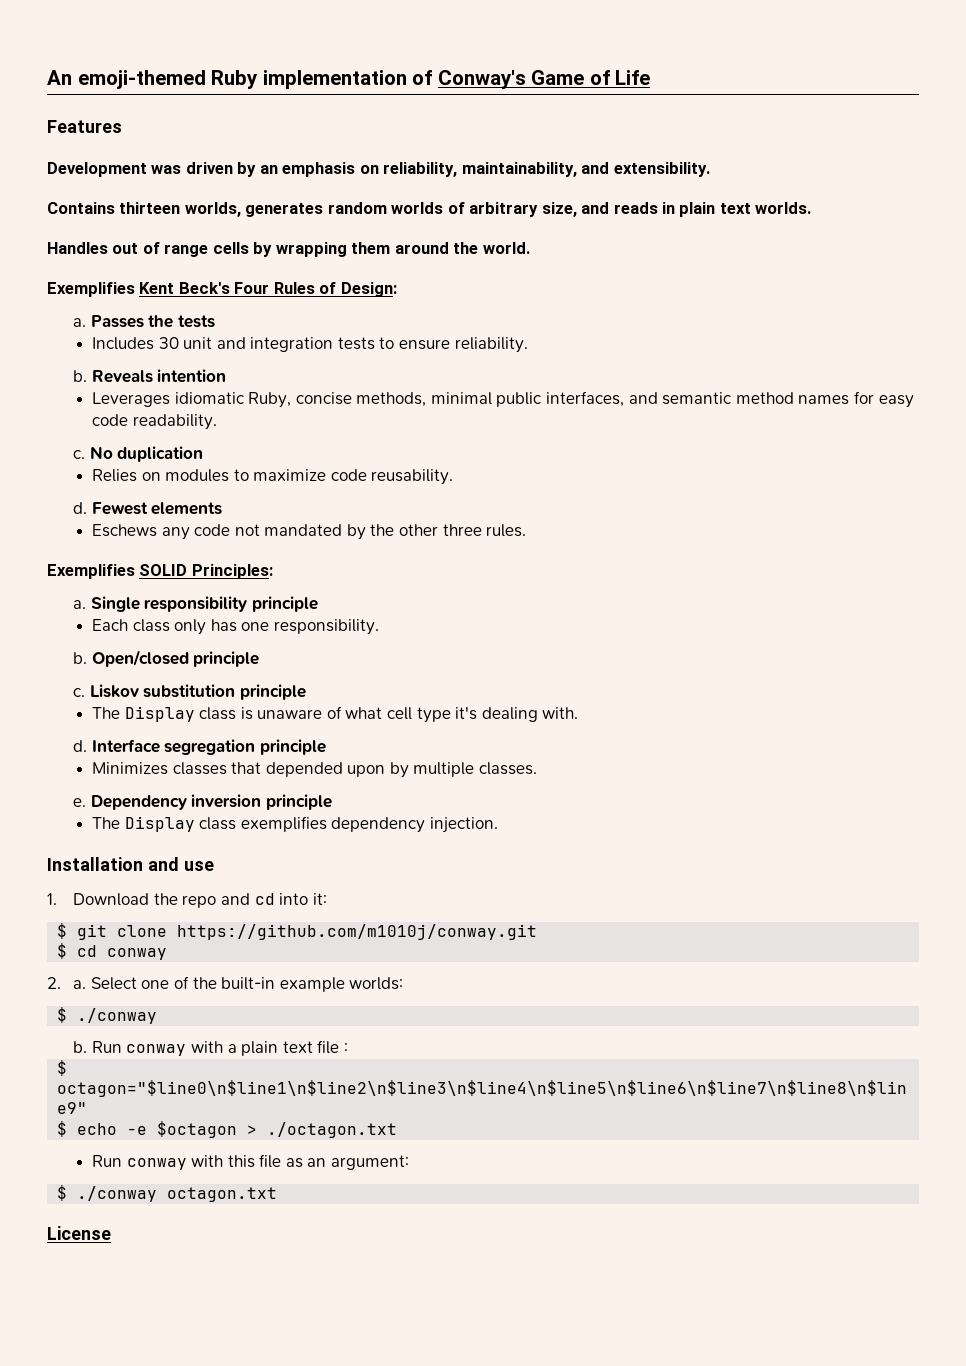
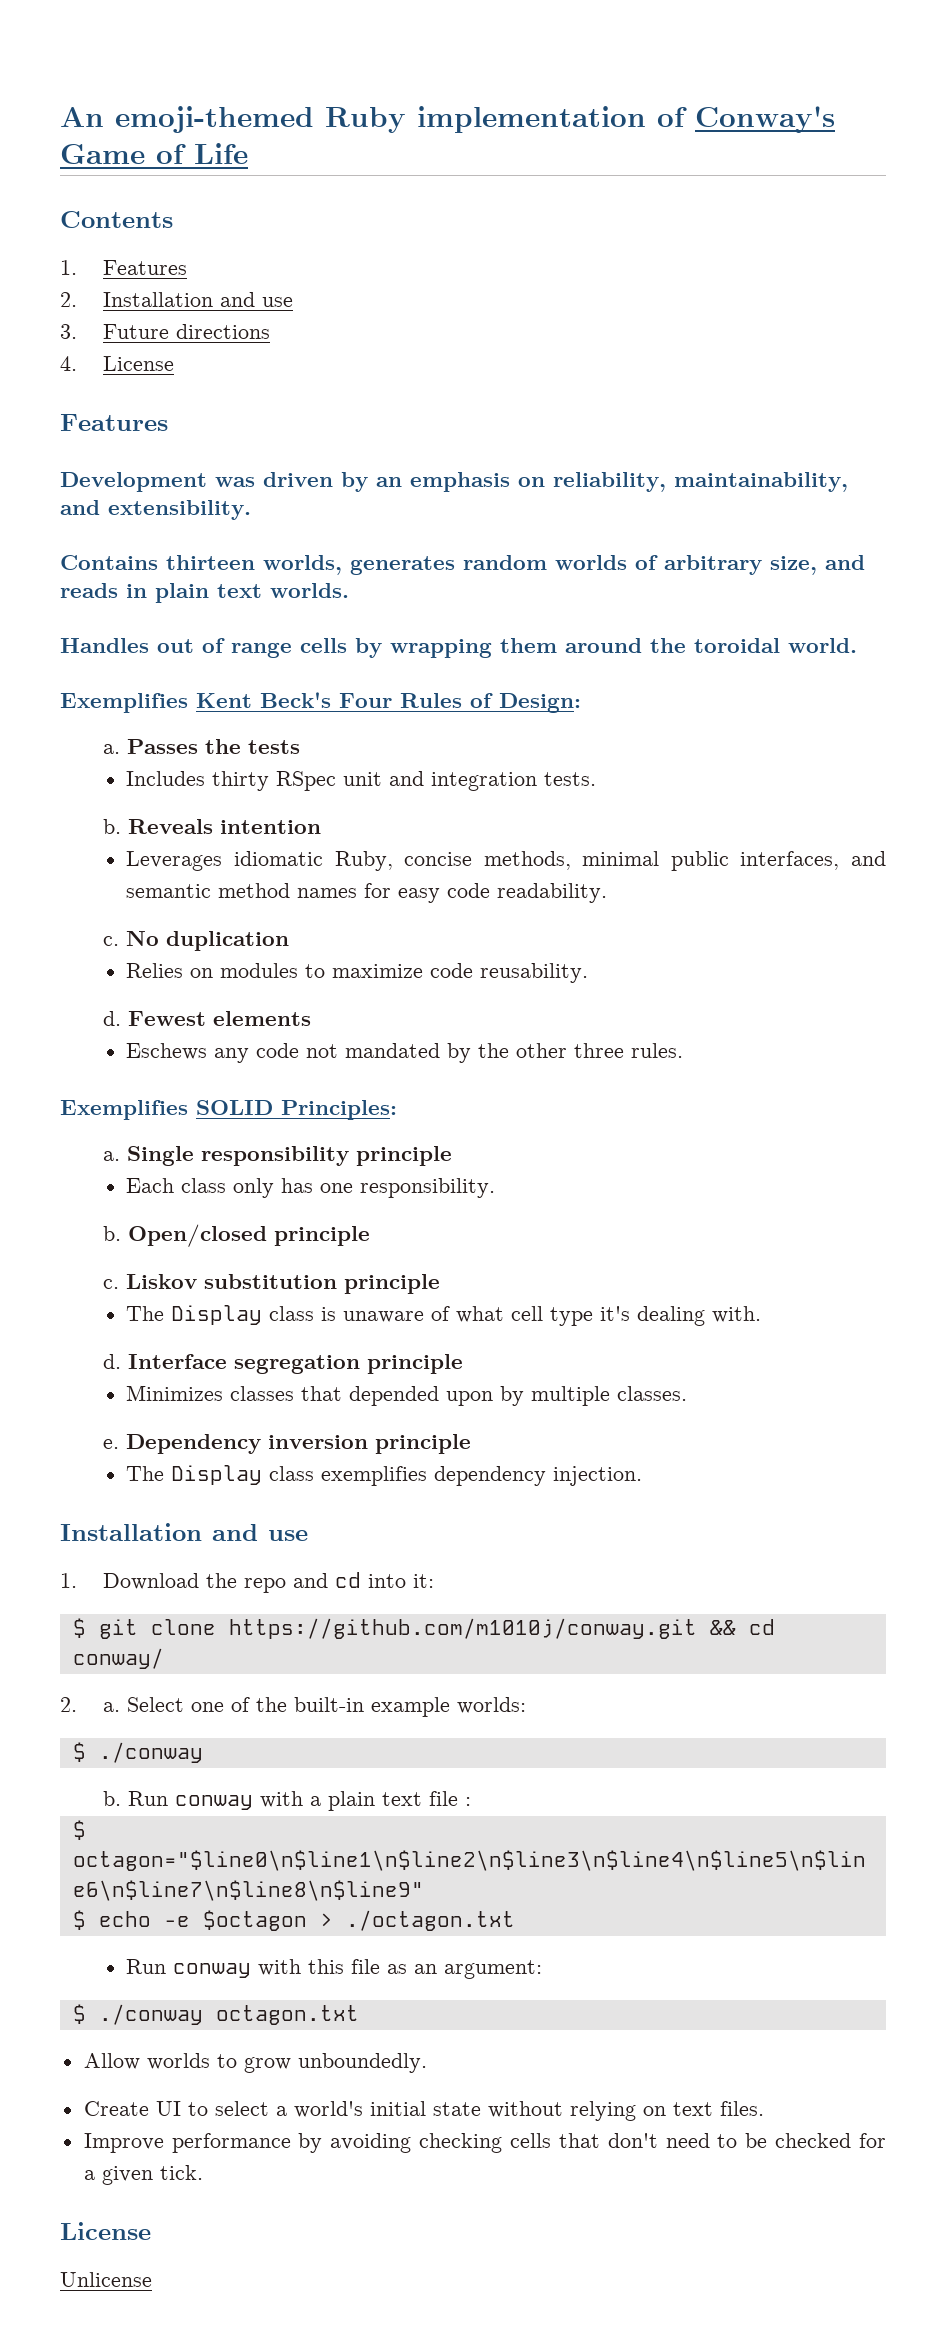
(651, 77) none -> [60,211,173,228] [60,260,187,275] [60,292,293,307] [60,324,270,339] [60,356,174,371] // Contents // 1. Features // 2. Installation and use // 3. Future directions // 4. License
(479, 248) none -> [694,638,780,653] toroidal
[158,337,179,349] 30 -> [212,771,337,791] thirty RSpec
[337,337,528,353] tests to ensure reliability. -> [544,772,597,786] tests.
[57,943,168,960] // $ cd conway -> [709,1619,775,1635] [72,1648,164,1669] && cd conway/
[47,1226,111,1240] // License -> [83,2053,427,2073] [83,2101,764,2121] [83,2133,886,2153] [83,2165,203,2185] [60,2222,151,2240] [60,2272,152,2287] // Allow worlds to grow unboundedly. // Create UI to select a world's initial state without relying on text files. // Improve performance by avoiding checking cells that don't need to be checked for a given tick. // License // Unlicense

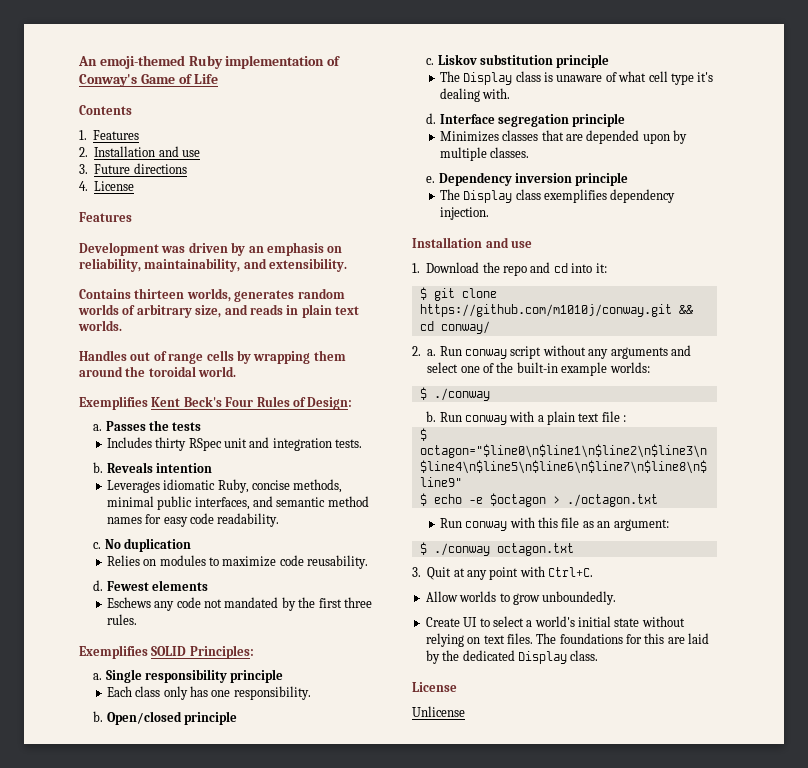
[516,1043,568,1058] other -> [318,598,342,608] first
(343, 1393) none -> [566,134,584,141] are
[126,1697,184,1712] Select -> [439,345,691,359] [427,362,459,373] Run conway script without any arguments and select
(359, 2015) none -> [412,566,594,580] // 3. Quit at any point with Ctrl+C.
[83,2133,886,2153] [83,2165,203,2185] // Improve performance by avoiding checking cells that don't need to be checked for a given tick. -> [536,633,710,644] [425,650,599,664] The foundations for this are laid by the dedicated Display class.

